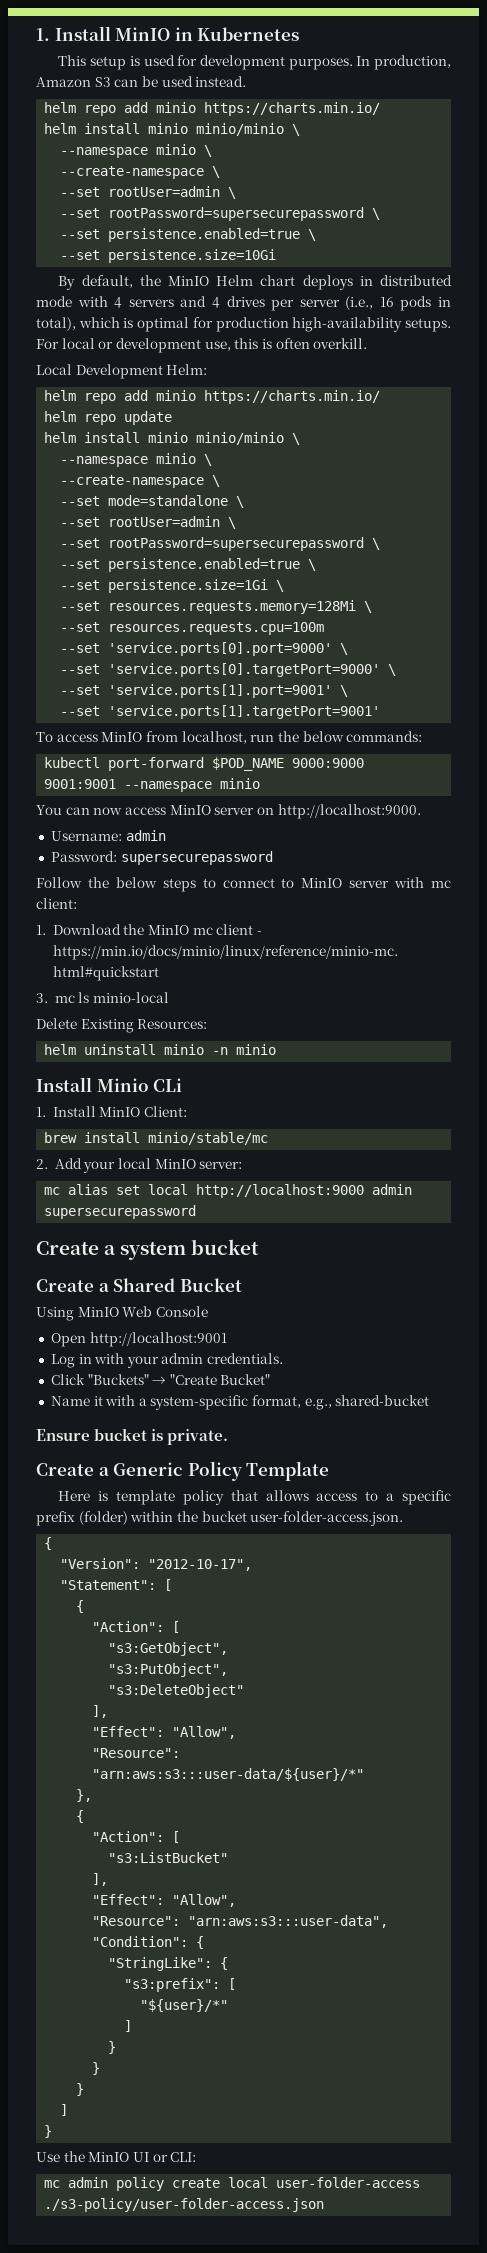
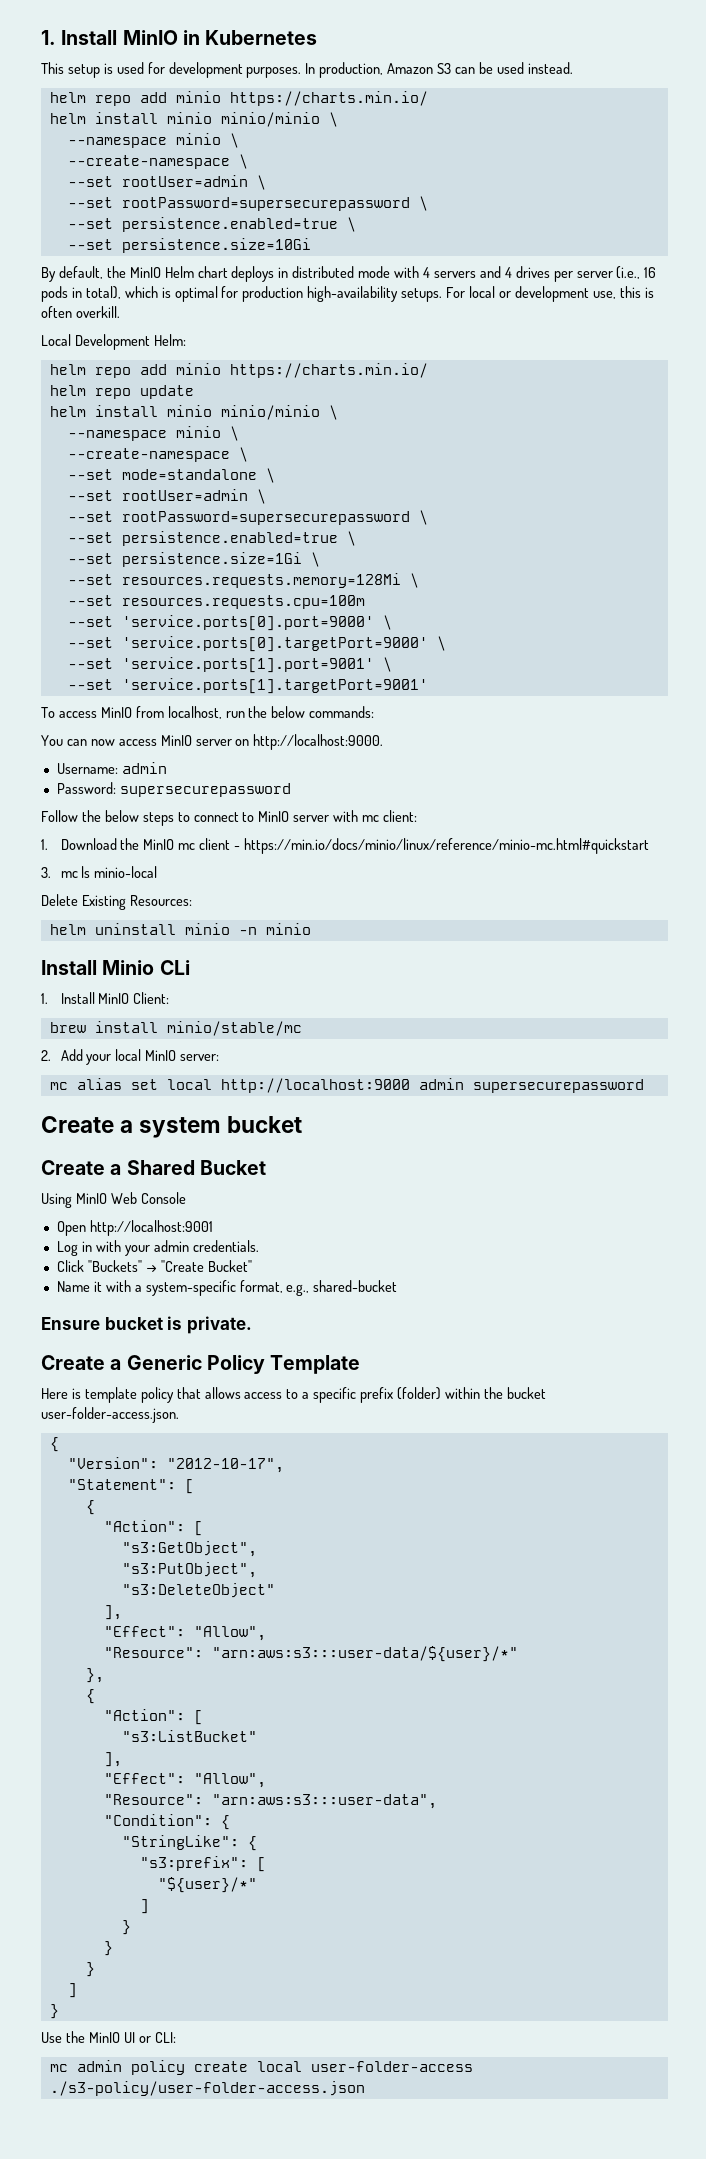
[44,757,365,771] [44,778,261,792] // kubectl port-forward $POD_NAME 9000:9000 9001:9001 --namespace minio -> (375, 712) none

